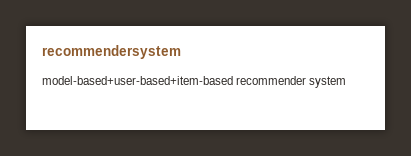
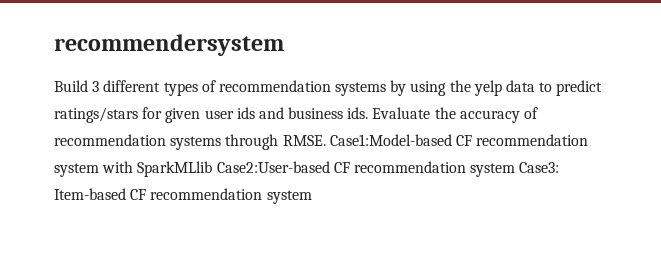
[42,76,307,85] model-based+user-based+item-based recommender -> [54,80,603,96] [54,107,539,123] [54,134,589,150] [54,161,560,177] [54,188,263,200] Build 3 different types of recommendation systems by using the yelp data to predict ratings/stars for given user ids and business ids. Evaluate the accuracy of recommendation systems through RMSE. Case1:Model-based CF recommendation system with SparkMLlib Case2:User-based CF recommendation system Case3: Item-based CF recommendation

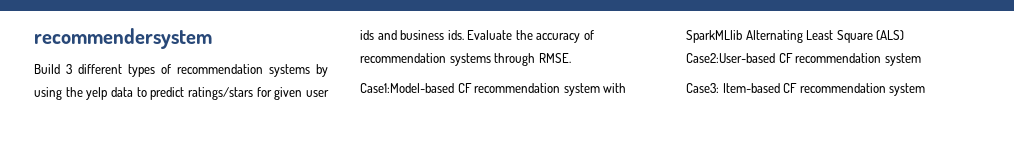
(326, 140) none -> (571, 58) //
(213, 169) none -> [745,30,905,43] Alternating Least Square (ALS)
(516, 170) none -> (921, 59) //

